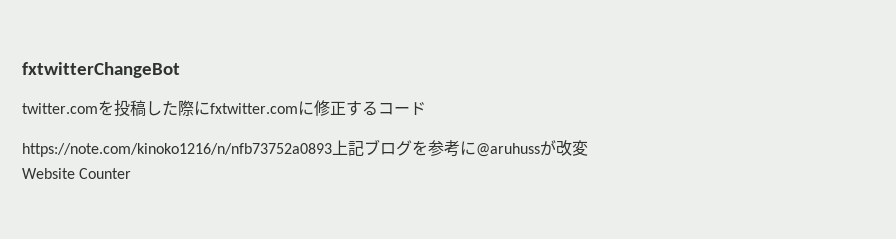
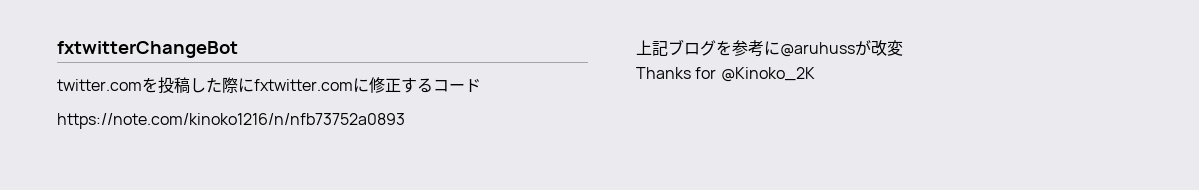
(332, 150) none -> (405, 121) //
[22,168,132,179] Website Counter -> [636,67,815,82] Thanks for @Kinoko_2K

